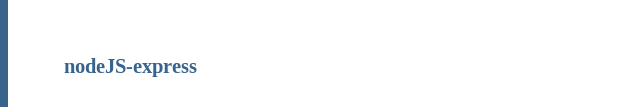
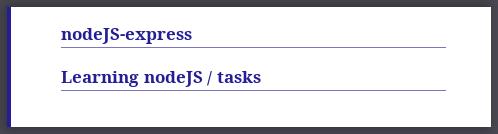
(197, 67) none -> [61,71,261,87] // Learning nodeJS / tasks

